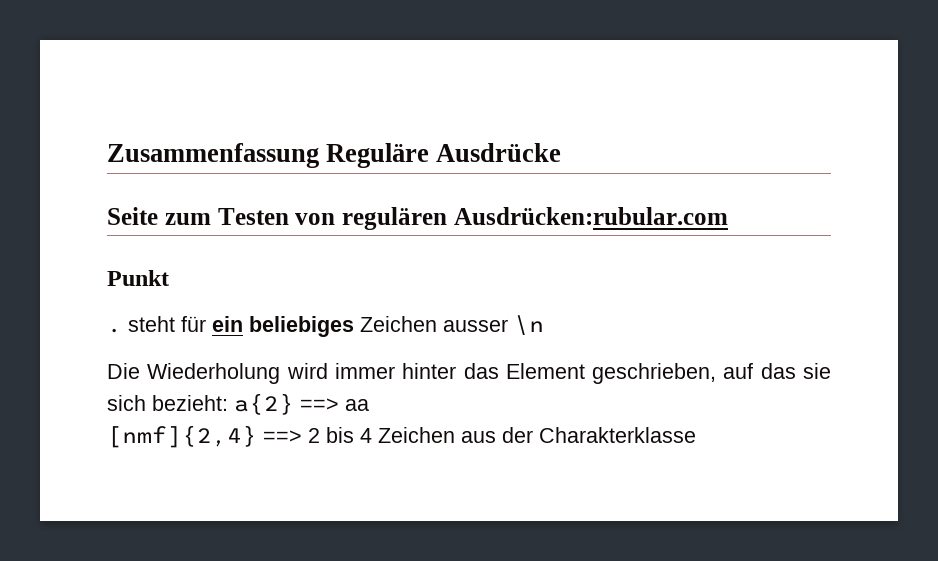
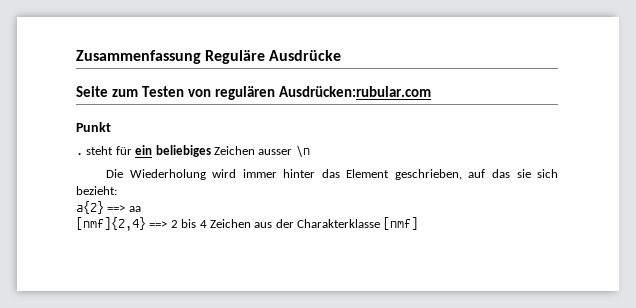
(228, 403) none -> (117, 190) //
(696, 435) none -> [383,217,419,230] [nmf]

